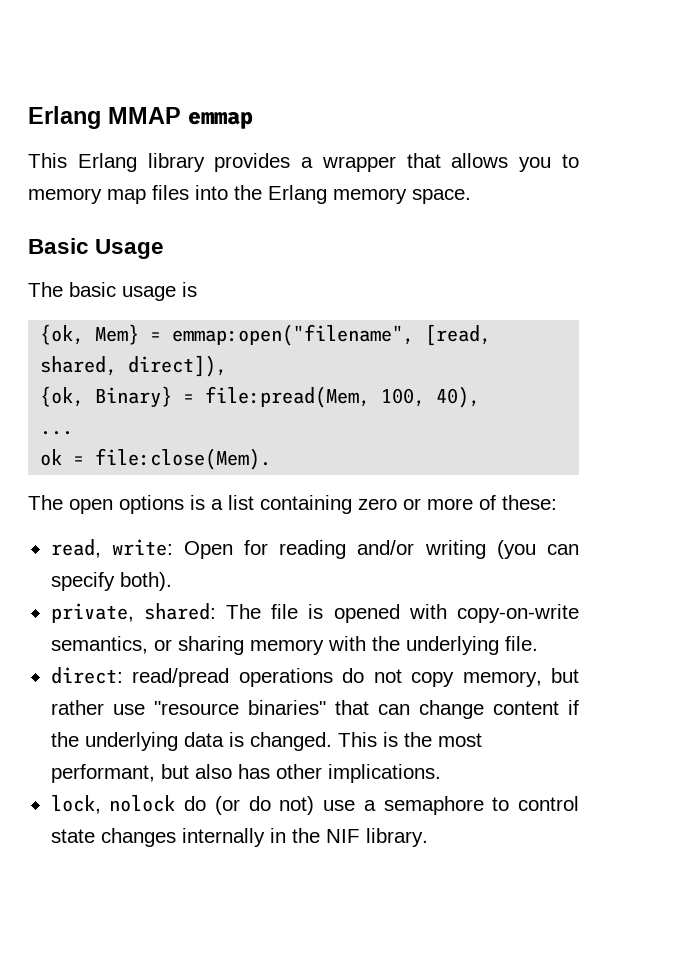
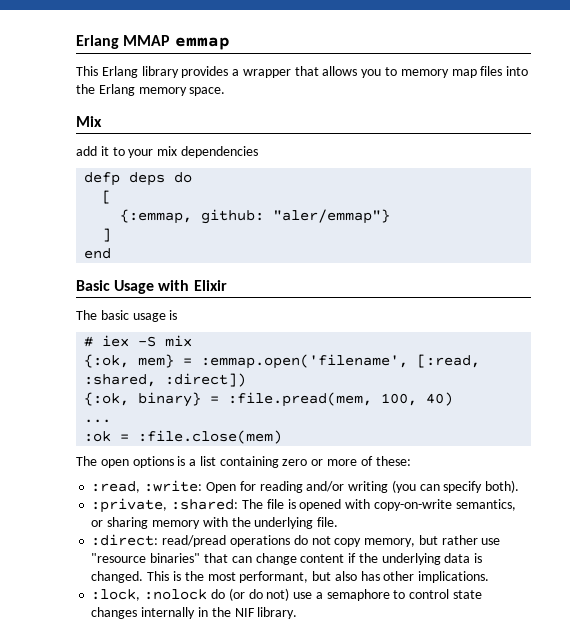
(471, 196) none -> [76,116,102,127] [76,146,258,158] [84,172,193,186] [102,190,112,204] [120,209,391,224] [102,228,112,242] [84,248,112,259] // Mix // add it to your mix dependencies // defp deps do // [ // {:emmap, github: "aler/emmap"} // ] // end
(165, 249) none -> [158,280,227,291] with Elixir
[40,324,492,346] [40,355,228,377] [40,386,481,408] [40,431,74,435] [40,448,272,470] {ok, Mem} = emmap:open("filename", [read, shared, direct]), // {ok, Binary} = file:pread(Mem, 100, 40), // ... // ok = file:close(Mem). -> [84,335,193,347] [84,354,481,369] [84,373,247,387] [84,392,454,407] [84,419,112,423] [84,430,283,444] # iex -S mix // {:ok, mem} = :emmap.open('filename', [:read, :shared, :direct]) // {:ok, binary} = :file.pread(mem, 100, 40) // ... // :ok = :file.close(mem)
[50,539,173,558] read, write: -> [91,480,203,493] :read, :write:
[50,603,216,623] private, shared: -> [91,498,239,513] :private, :shared:
[50,667,123,684] direct: -> [91,534,159,546] :direct:
[50,795,176,814] lock, nolock -> [91,589,208,601] :lock, :nolock

